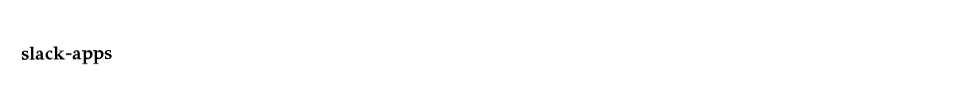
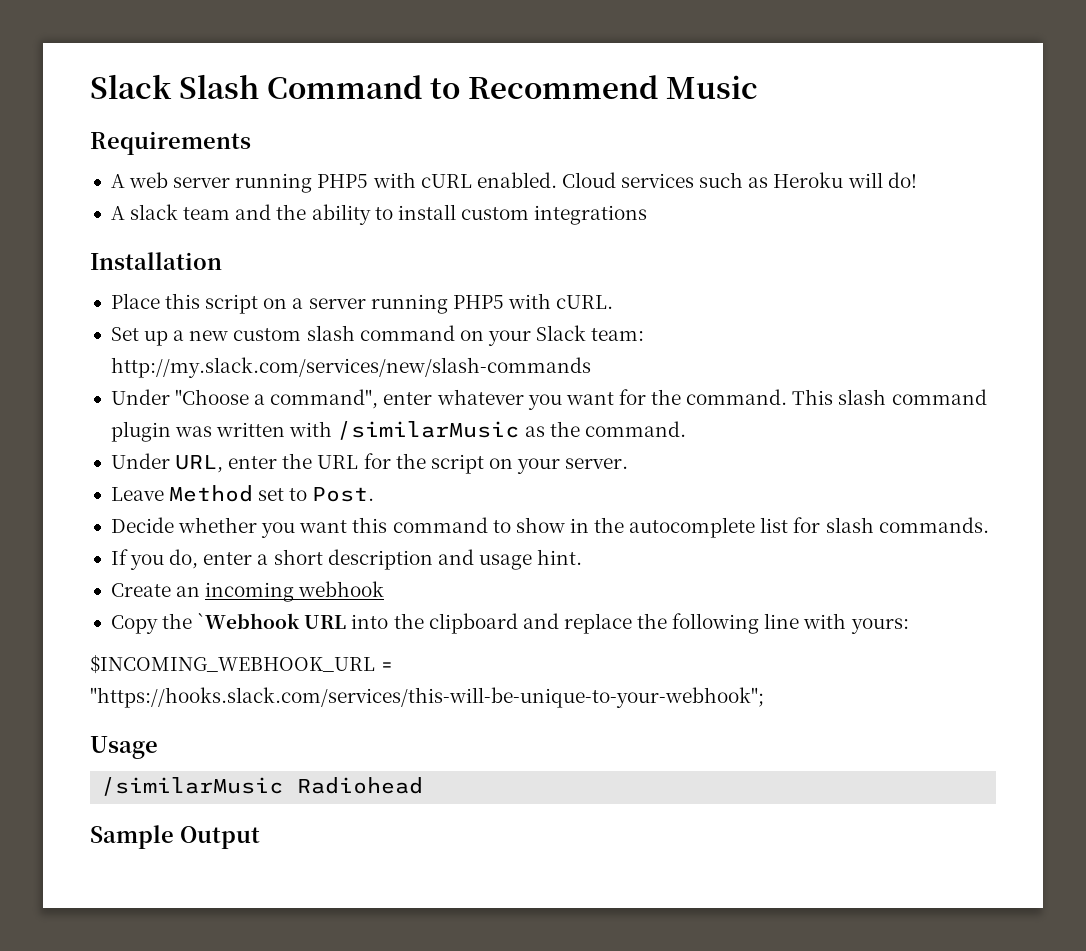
[20,46,113,65] slack-apps -> [90,74,758,99] [90,131,251,155] [110,172,917,193] [110,204,648,225] [90,252,222,270] [110,293,614,314] [110,325,645,346] [110,357,591,378] [110,389,987,410] [110,421,686,442] [110,453,629,474] [110,485,375,502] [110,517,989,538] [110,549,583,570] [110,581,385,602] [110,613,909,634] [90,655,395,674] [90,687,764,708] [90,736,158,759] [101,777,424,796] [90,825,260,849] Slack Slash Command to Recommend Music // Requirements // A web server running PHP5 with cURL enabled. Cloud services such as Heroku will do! // A slack team and the ability to install custom integrations // Installation // Place this script on a server running PHP5 with cURL. // Set up a new custom slash command on your Slack team: http://my.slack.com/services/new/slash-commands // Under "Choose a command", enter whatever you want for the command. This slash command plugin was written with /similarMusic as the command. // Under URL, enter the URL for the script on your server. // Leave Method set to Post. // Decide whether you want this command to show in the autocomplete list for slash commands. // If you do, enter a short description and usage hint. // Create an incoming webhook // Copy the `Webhook URL into the clipboard and replace the following line with yours: // $INCOMING_WEBHOOK_URL = "https://hooks.slack.com/services/this-will-be-unique-to-your-webhook"; // Usage // /similarMusic Radiohead // Sample Output

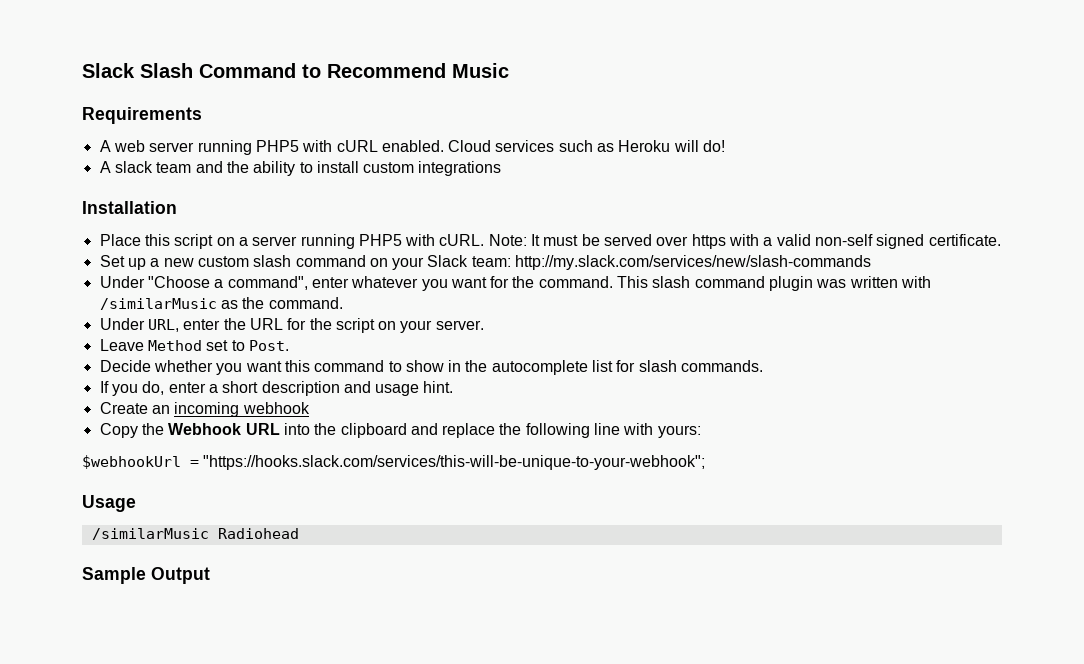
(614, 302) none -> [488,234,1001,249] Note: It must be served over https with a valid non-self signed certificate.
[197,613,301,629] `Webhook -> [168,423,242,435] Webhook
[90,655,375,674] $INCOMING_WEBHOOK_URL -> [82,455,181,469] $webhookUrl

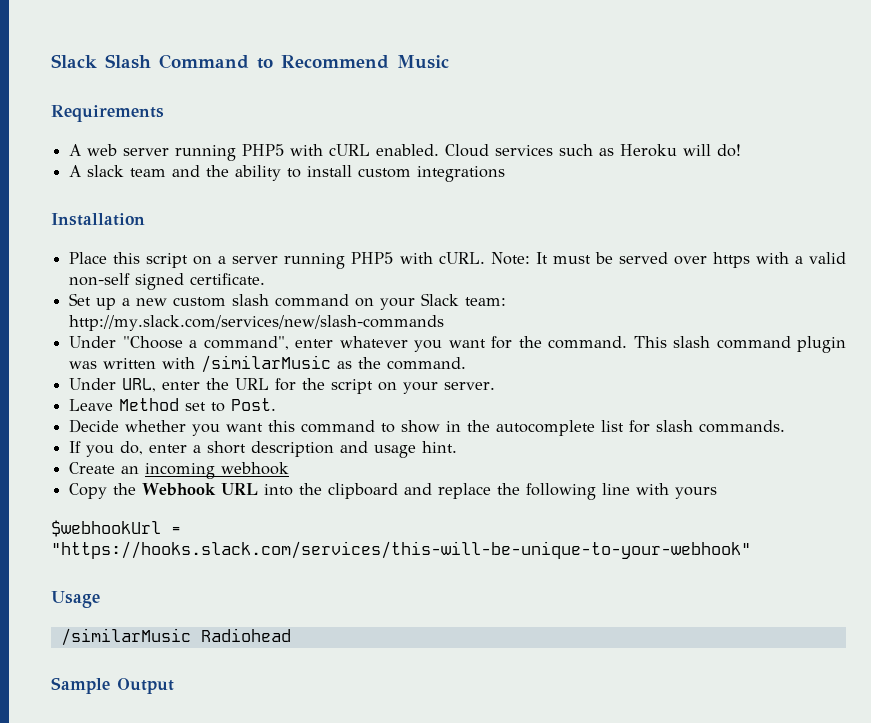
[657,425,701,438] yours: -> [675,487,718,499] yours
[203,455,706,470] "https://hooks.slack.com/services/this-will-be-unique-to-your-webhook"; -> [51,541,751,559] "https://hooks.slack.com/services/this-will-be-unique-to-your-webhook"

